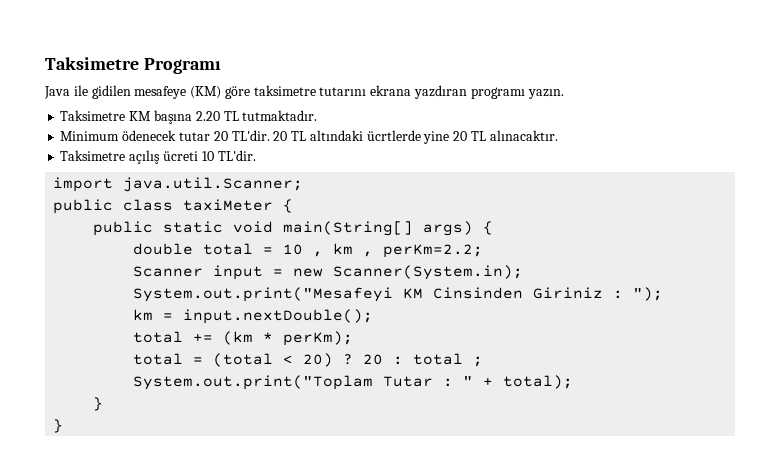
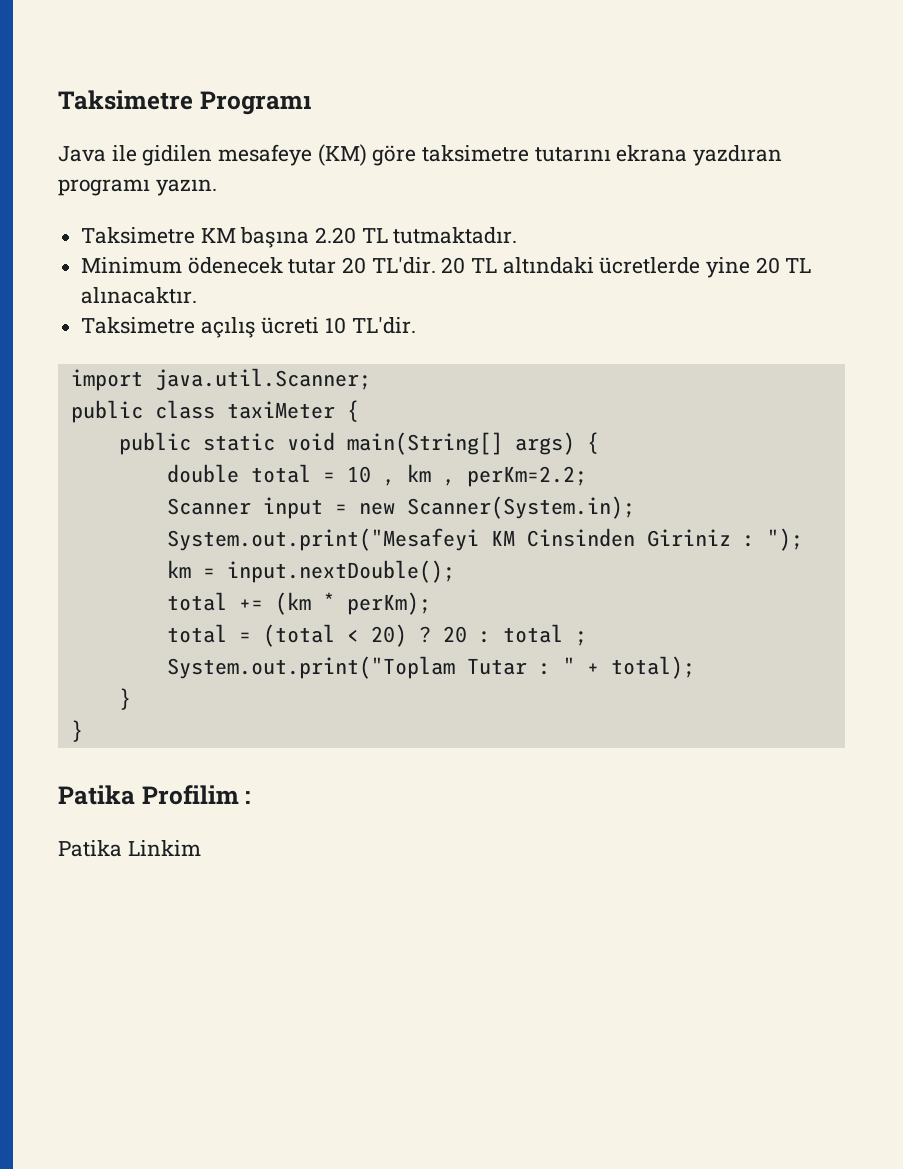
[366,130,421,141] ücrtlerde -> [599,257,701,274] ücretlerde
(64, 426) none -> [58,785,251,805] [58,840,201,857] // Patika Profilim : // Patika Linkim

